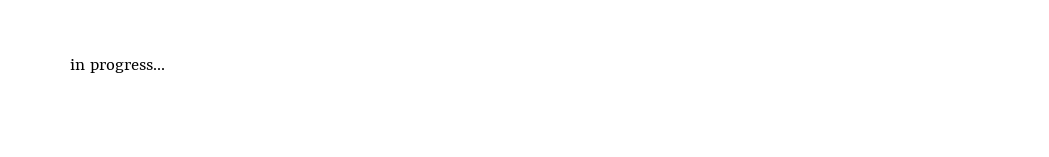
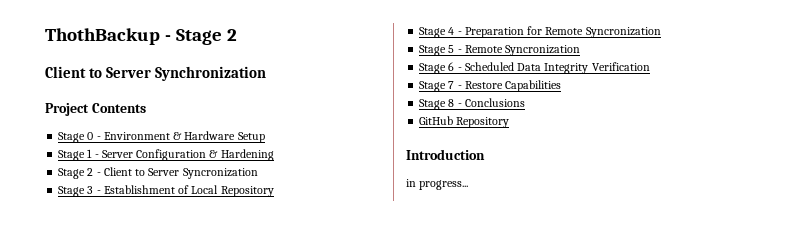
(70, 64) none -> [45,28,238,45] [45,66,267,81] [45,103,146,116] [58,131,265,143] [58,149,274,161] [58,167,258,179] [58,185,274,197] [419,26,661,38] [419,45,581,56] [419,62,650,74] [419,80,562,92] [419,98,525,110] [419,116,510,128] [406,149,485,160] ThothBackup - Stage 2 // Client to Server Synchronization // Project Contents // Stage 0 - Environment & Hardware Setup // Stage 1 - Server Configuration & Hardening // Stage 2 - Client to Server Syncronization // Stage 3 - Establishment of Local Repository // Stage 4 - Preparation for Remote Syncronization // Stage 5 - Remote Syncronization // Stage 6 - Scheduled Data Integrity Verification // Stage 7 - Restore Capabilities // Stage 8 - Conclusions // GitHub Repository // Introduction //

